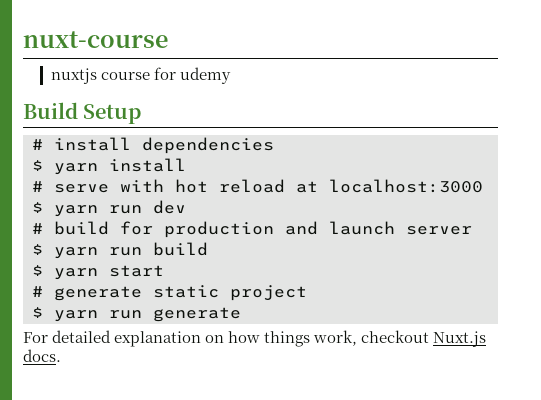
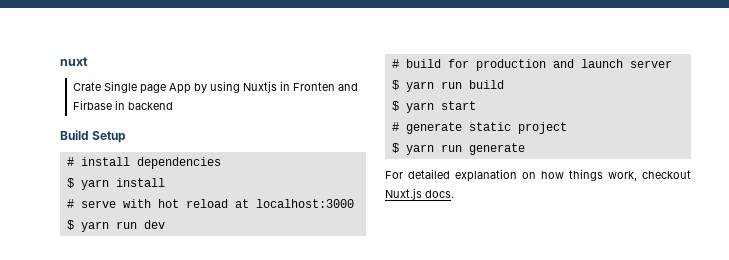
[23,31,168,48] [50,67,231,84] nuxt-course // nuxtjs course for udemy -> [60,57,88,66] [72,81,358,94] [72,100,173,110] nuxt // Crate Single page App by using Nuxtjs in Fronten and Firbase in backend

